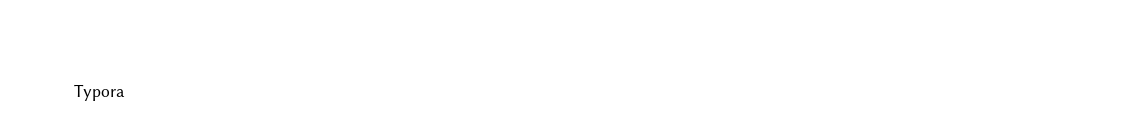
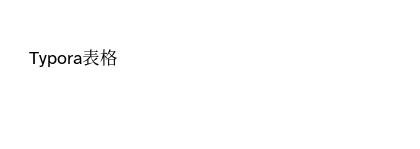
(125, 92) none -> [82,49,118,66] 表格

